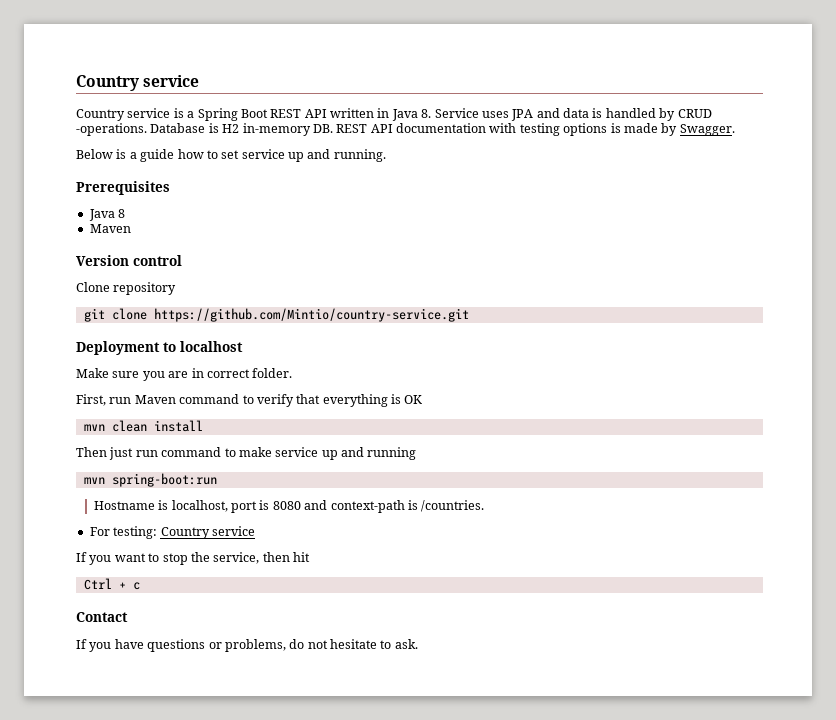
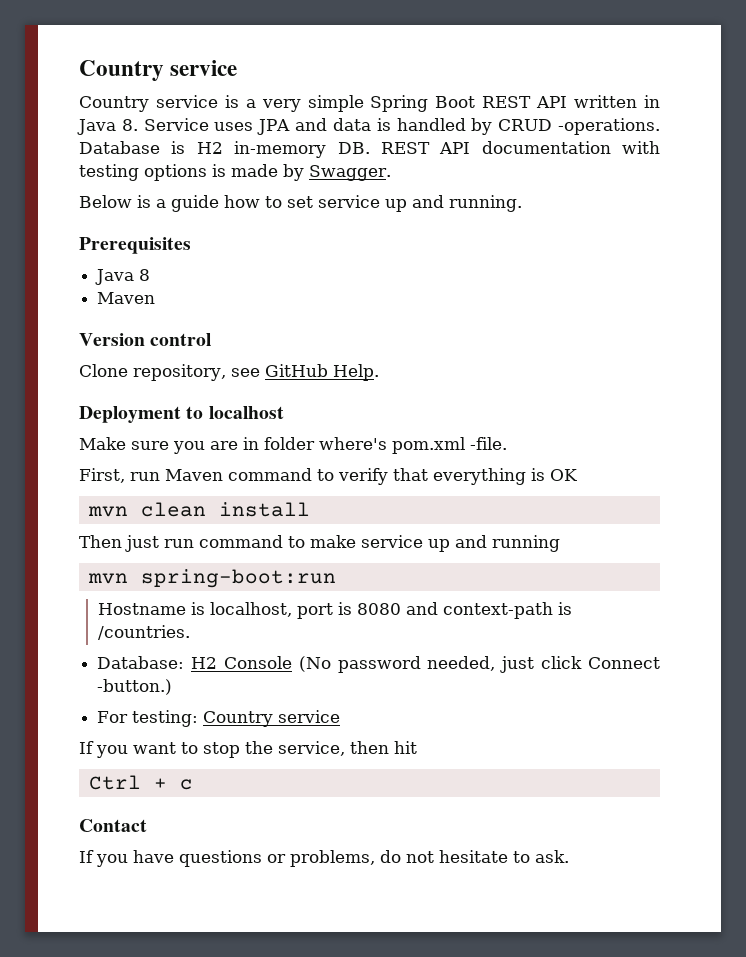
(195, 114) none -> [261,95,364,112] very simple
[113,282,177,295] [83,308,469,322] repository // git clone https://github.com/Mintio/country-service.git -> [133,364,379,381] repository, see GitHub Help.
[206,368,293,378] correct folder. -> [264,437,507,454] folder where's pom.xml -file.
(485, 506) none -> [97,656,660,673] [97,679,173,695] // Database: H2 Console (No password needed, just click Connect -button.)

